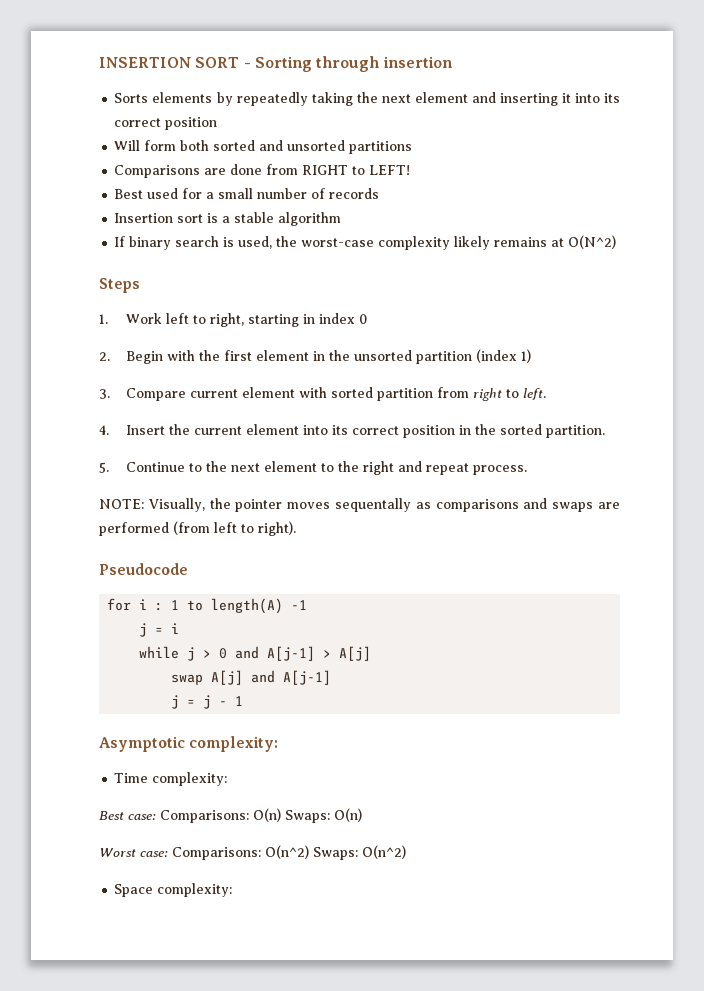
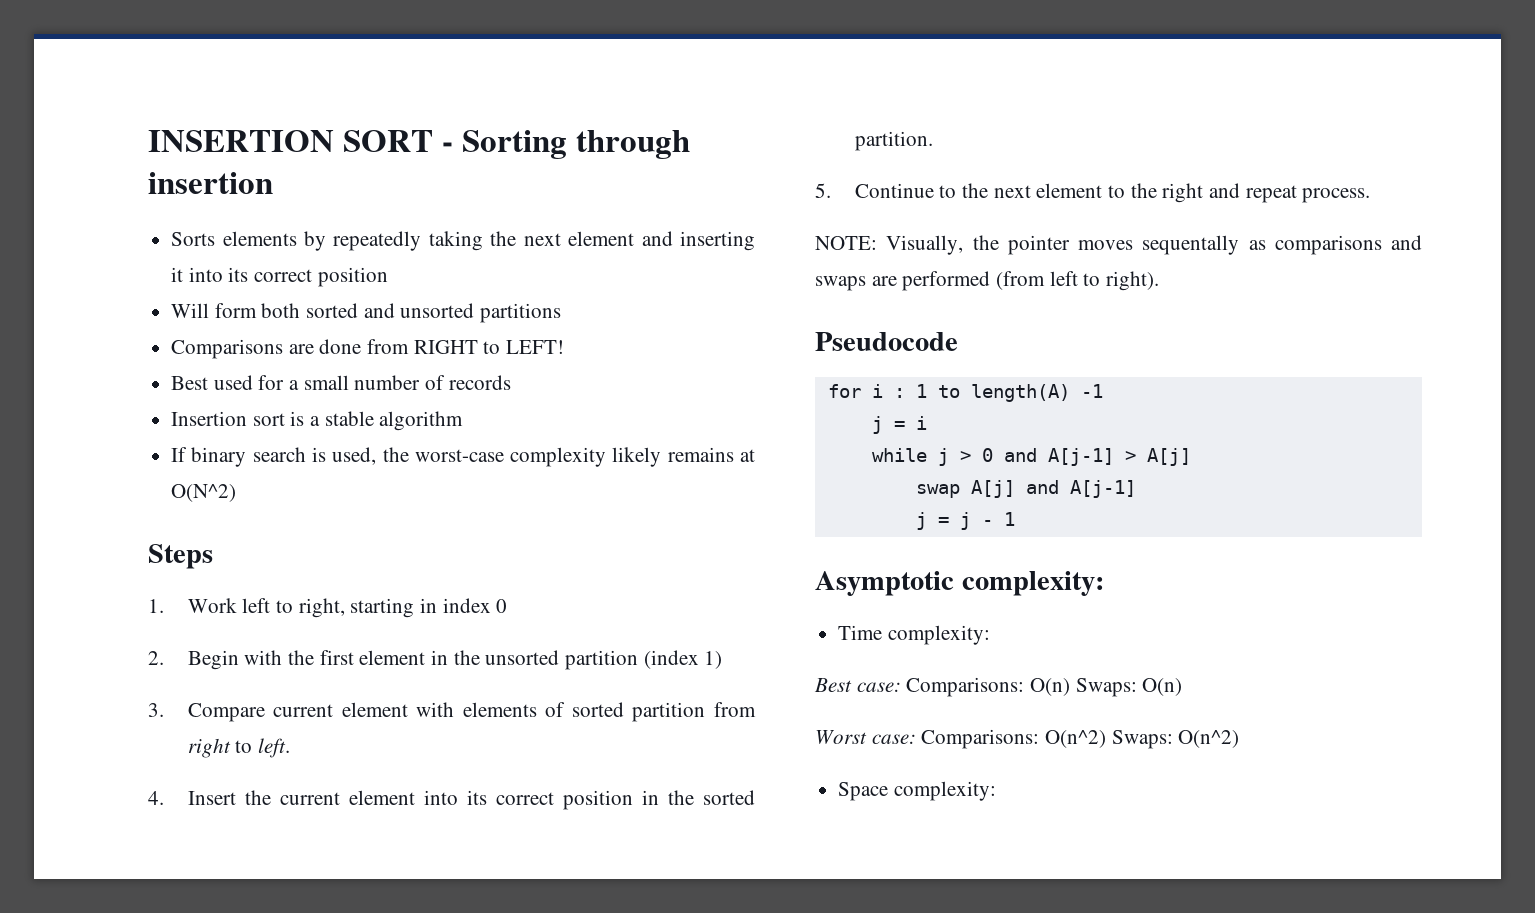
(327, 392) none -> [462,702,566,717] elements of

